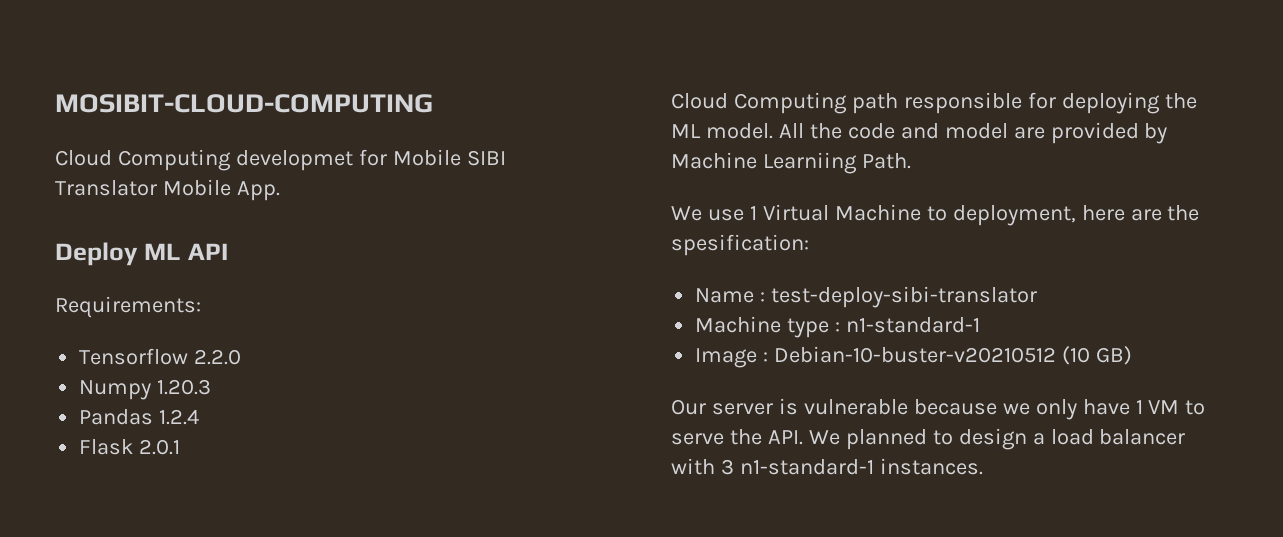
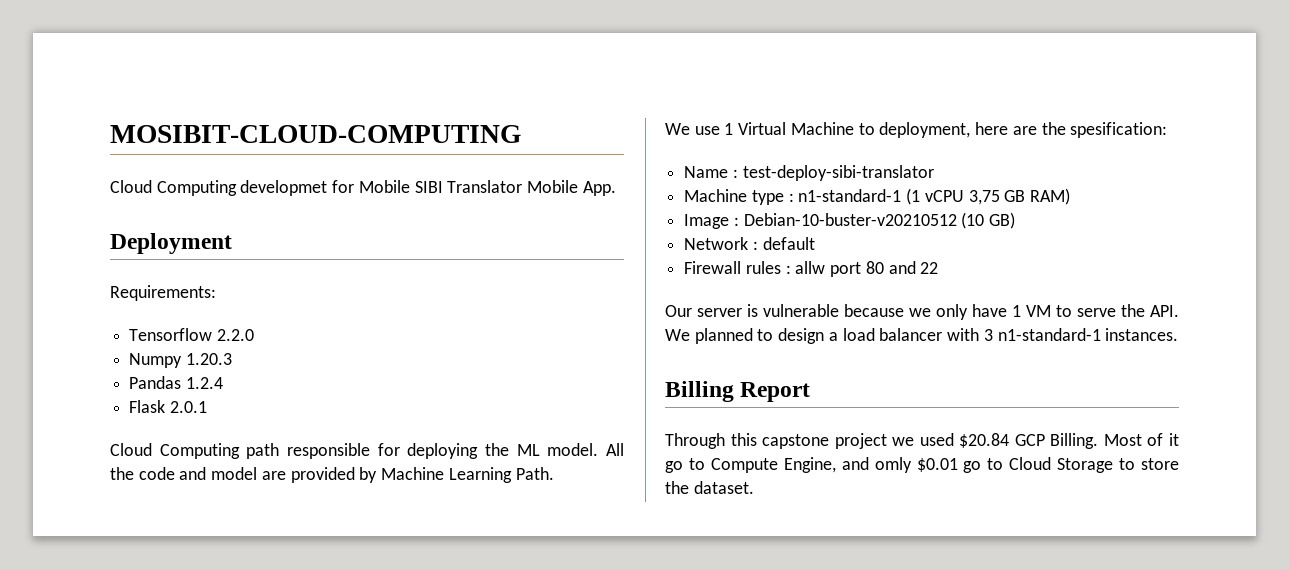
[55,242,228,266] Deploy ML API -> [110,233,232,254] Deployment
[762,152,857,174] Learniing -> [448,467,512,483] Learning
(981, 325) none -> [906,188,1071,205] (1 vCPU 3,75 GB RAM)
(1132, 355) none -> [684,237,815,250] [684,261,939,277] // Network : default // Firewall rules : allw port 80 and 22
(983, 466) none -> [665,381,811,402] [665,433,1179,449] [665,457,1179,473] [665,481,754,494] // Billing Report // Through this capstone project we used $20.84 GCP Billing. Most of it go to Compute Engine, and omly $0.01 go to Cloud Storage to store the dataset.

